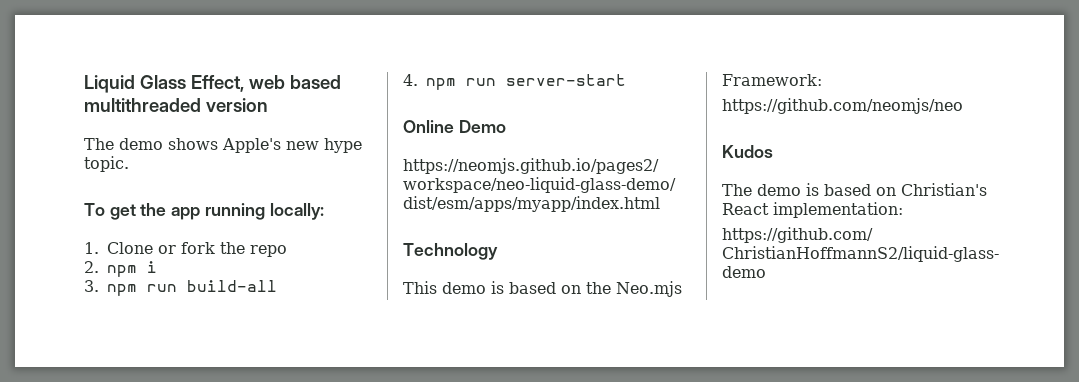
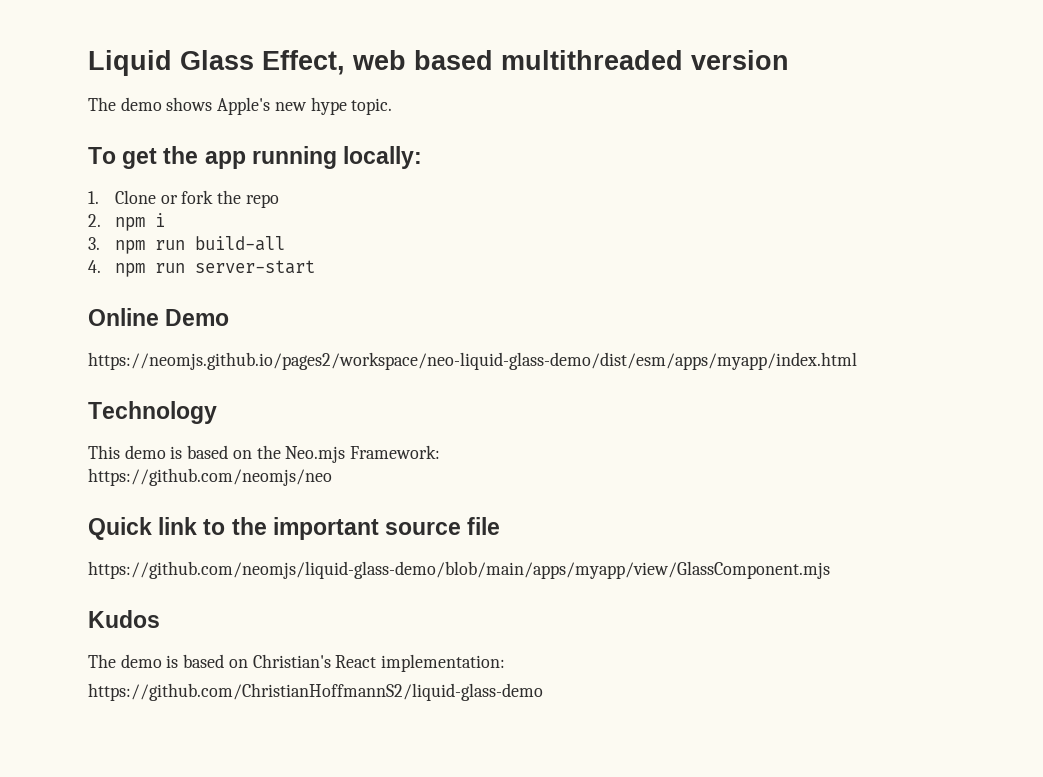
(963, 106) none -> [88,517,501,540] [88,561,830,579] // Quick link to the important source file // https://github.com/neomjs/liquid-glass-demo/blob/main/apps/myapp/view/GlassComponent.mjs

